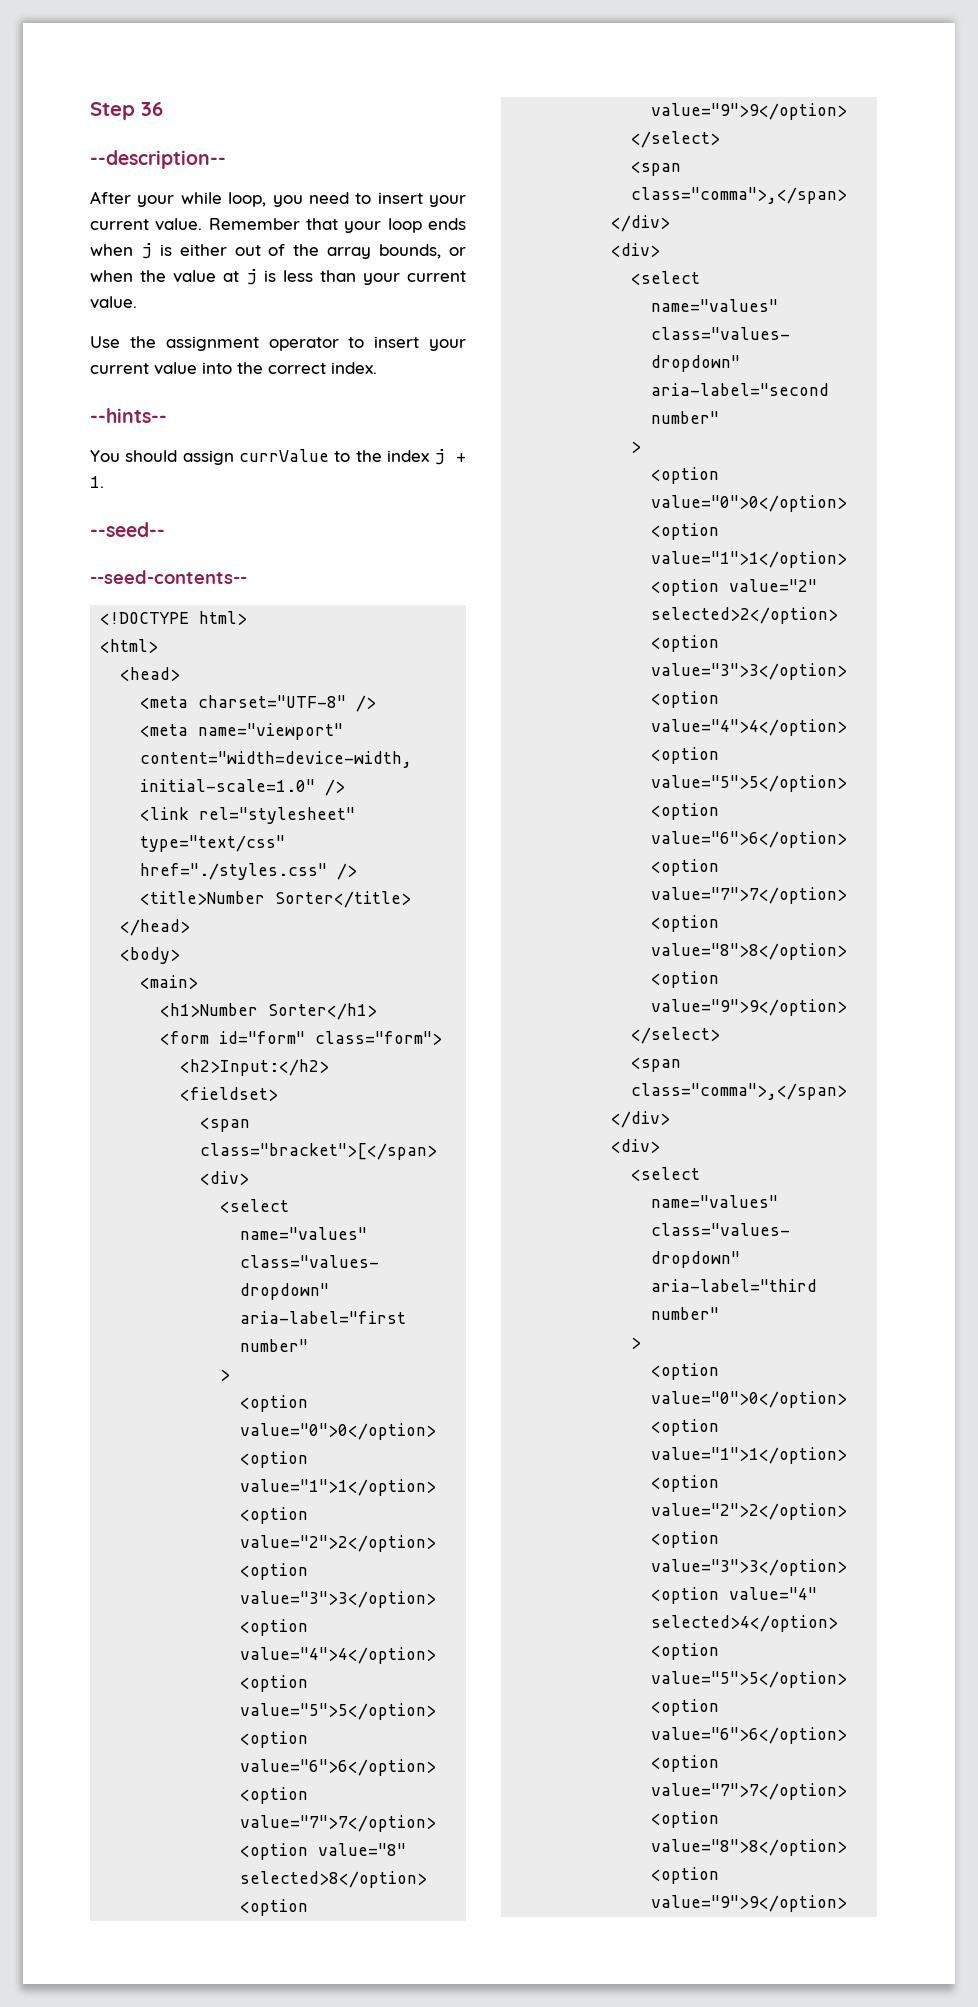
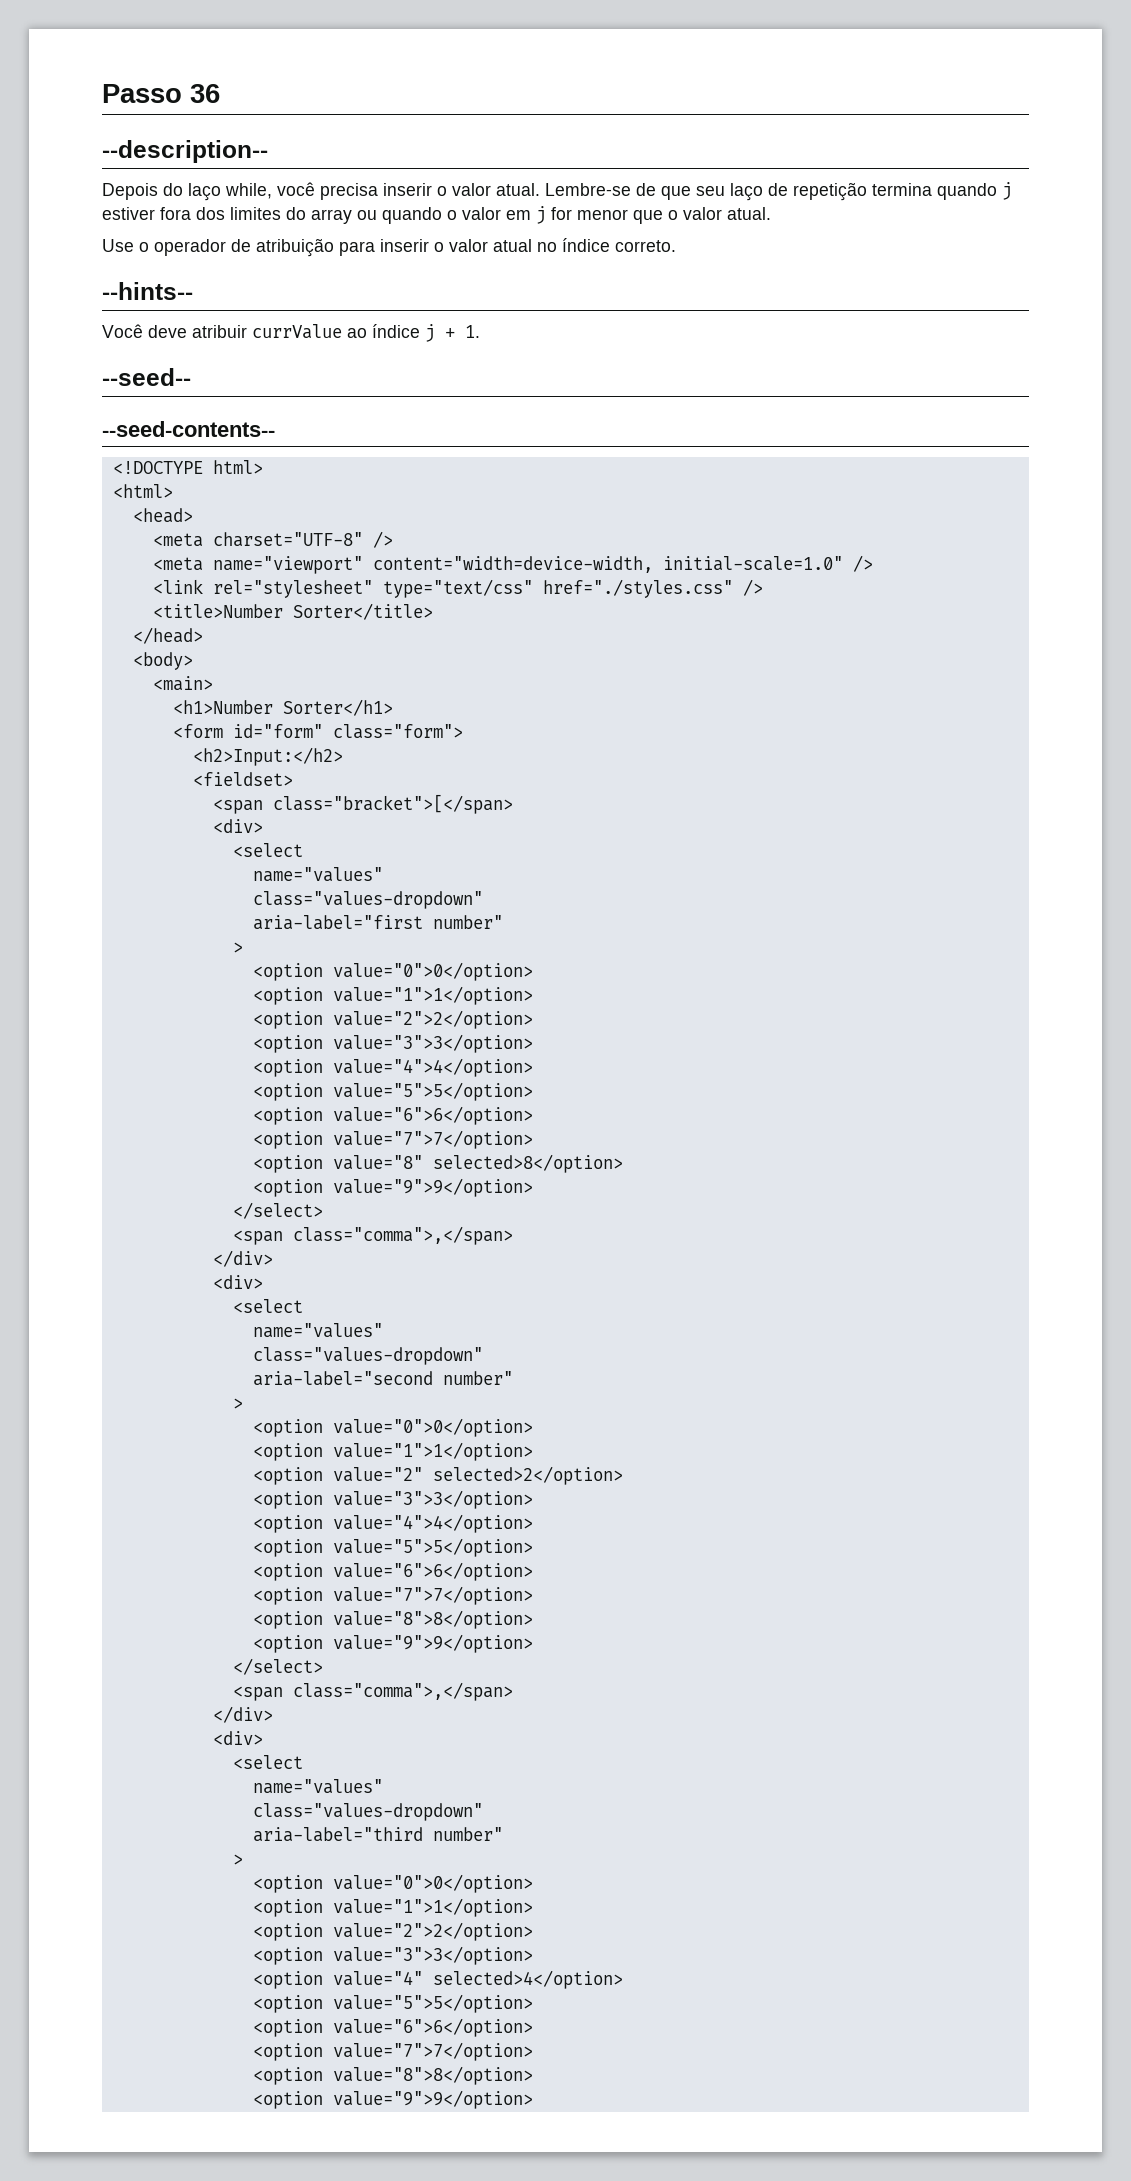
[90,102,135,120] Step -> [102,84,182,103] Passo
[90,191,466,207] [90,218,466,233] [90,243,466,259] [90,269,466,285] [90,296,137,309] [90,336,466,351] [90,362,377,375] [90,408,167,423] [90,449,429,465] After your while loop, you need to insert your current value. Remember that your loop ends when j is either out of the array bounds, or when the value at j is less than your current value. // Use the assignment operator to insert your current value into the correct index. // --hints-- // You should assign currValue to the index -> [102,182,1012,201] [102,206,771,224] [102,238,676,257] [102,282,193,300] [102,324,420,339] Depois do laço while, você precisa inserir o valor atual. Lembre-se de que seu laço de repetição termina quando j estiver fora dos limites do array ou quando o valor em j for menor que o valor atual. // Use o operador de atribuição para inserir o valor atual no índice correto. // --hints-- // Você deve atribuir currValue ao índice

